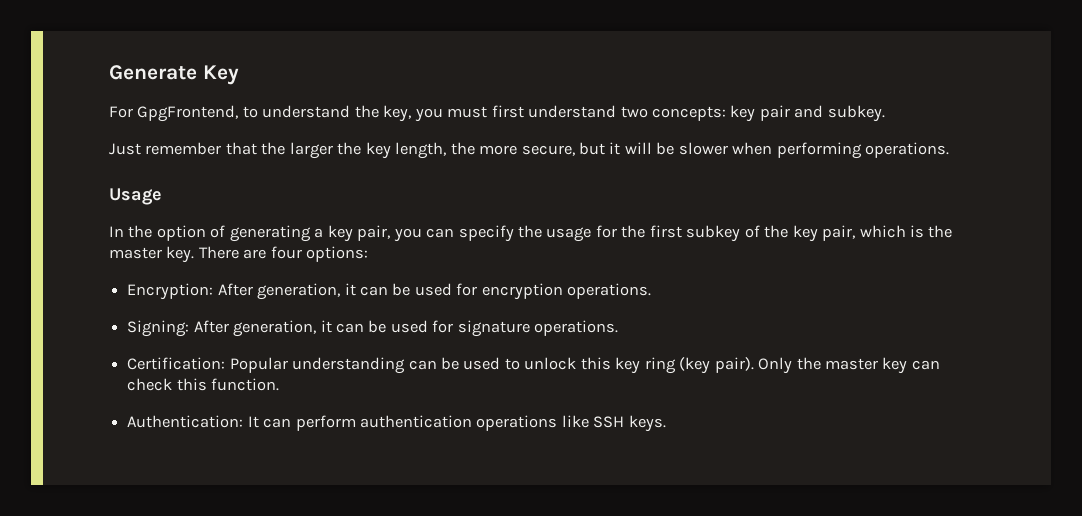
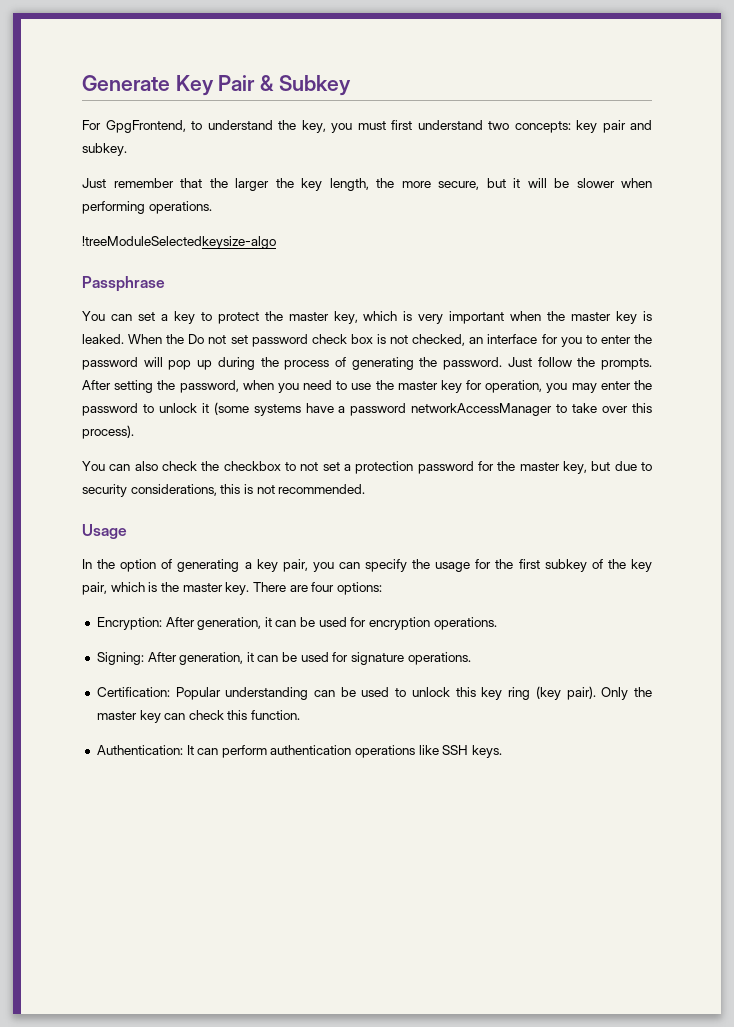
(239, 75) none -> [218,75,351,96] Pair & Subkey
(950, 150) none -> [82,236,276,249] [82,276,165,292] [82,311,653,324] [82,334,652,347] [82,357,653,370] [82,380,652,393] [82,402,652,416] [82,425,134,439] [82,461,652,474] [82,484,366,497] // !treeModuleSelectedkeysize-algo // Passphrase // You can set a key to protect the master key, which is very important when the master key is leaked. When the Do not set password check box is not checked, an interface for you to enter the password will pop up during the process of generating the password. Just follow the prompts. After setting the password, when you need to use the master key for operation, you may enter the password to unlock it (some systems have a password networkAccessManager to take over this process). // You can also check the checkbox to not set a protection password for the master key, but due to security considerations, this is not recommended.

